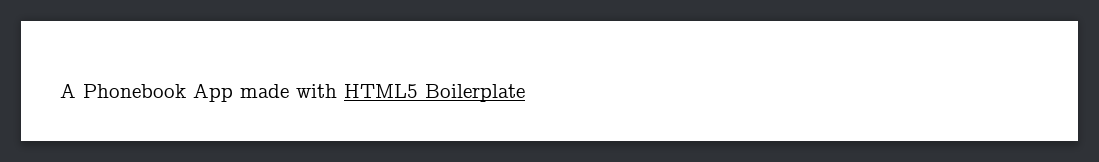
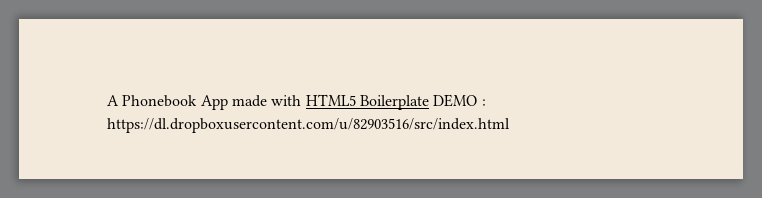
(525, 93) none -> [433,94,486,107] [107,118,510,133] DEMO : https://dl.dropboxusercontent.com/u/82903516/src/index.html

